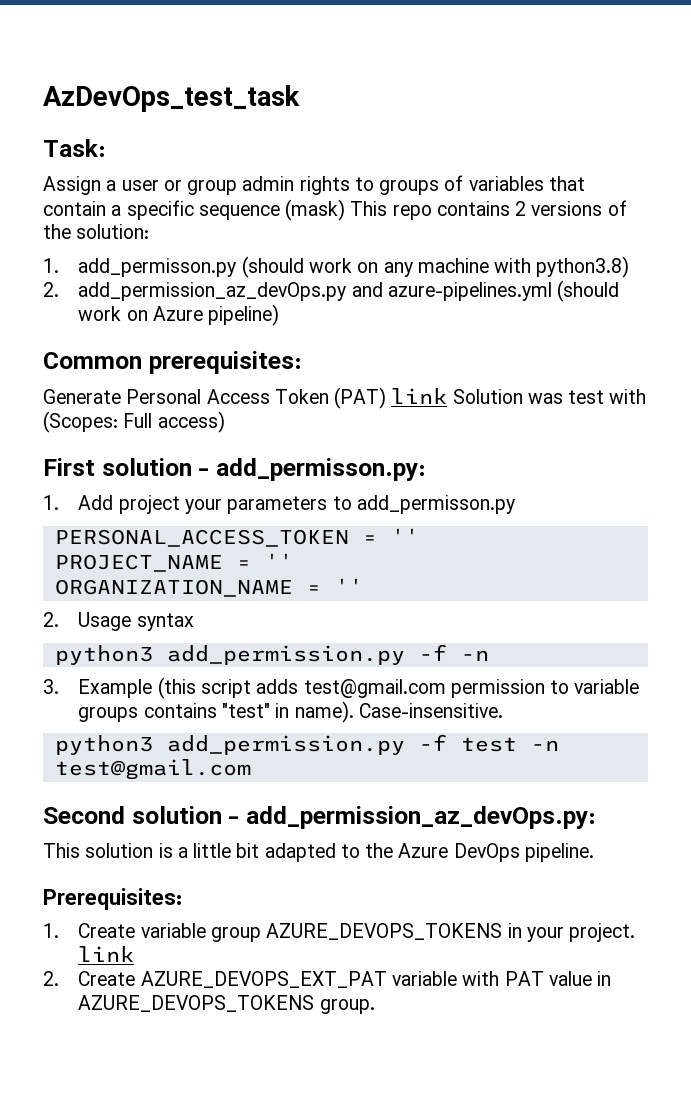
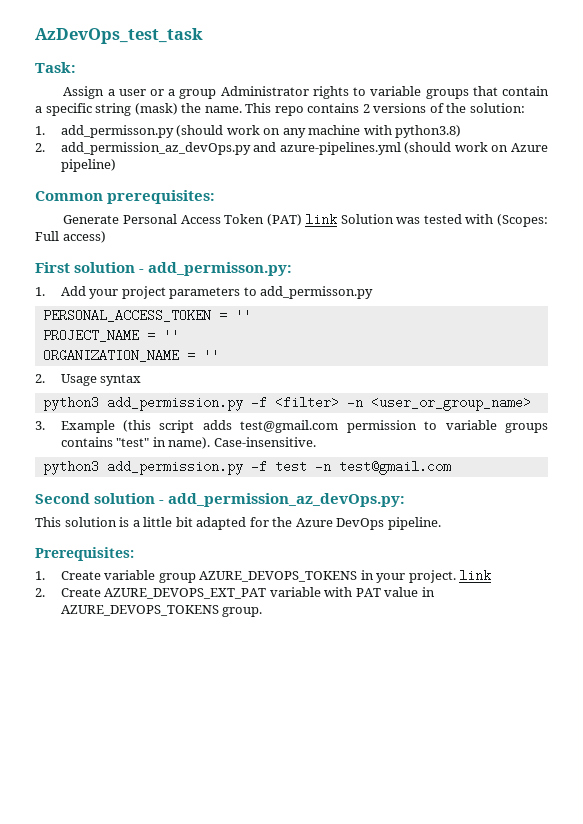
[187,175,585,195] [43,199,346,221] group admin rights to groups of variables that contain a specific sequence (mask) -> [168,86,549,99] [35,103,242,116] a group Administrator rights to variable groups that contain a specific string (mask) the name.
[568,390,605,404] test -> [423,214,462,224] tested
[118,495,222,514] project your -> [89,286,166,299] your project
[460,650,489,661] -n -> [274,396,531,411] <filter> -n <user_or_group_name>
[340,844,360,858] to -> [249,517,269,527] for

